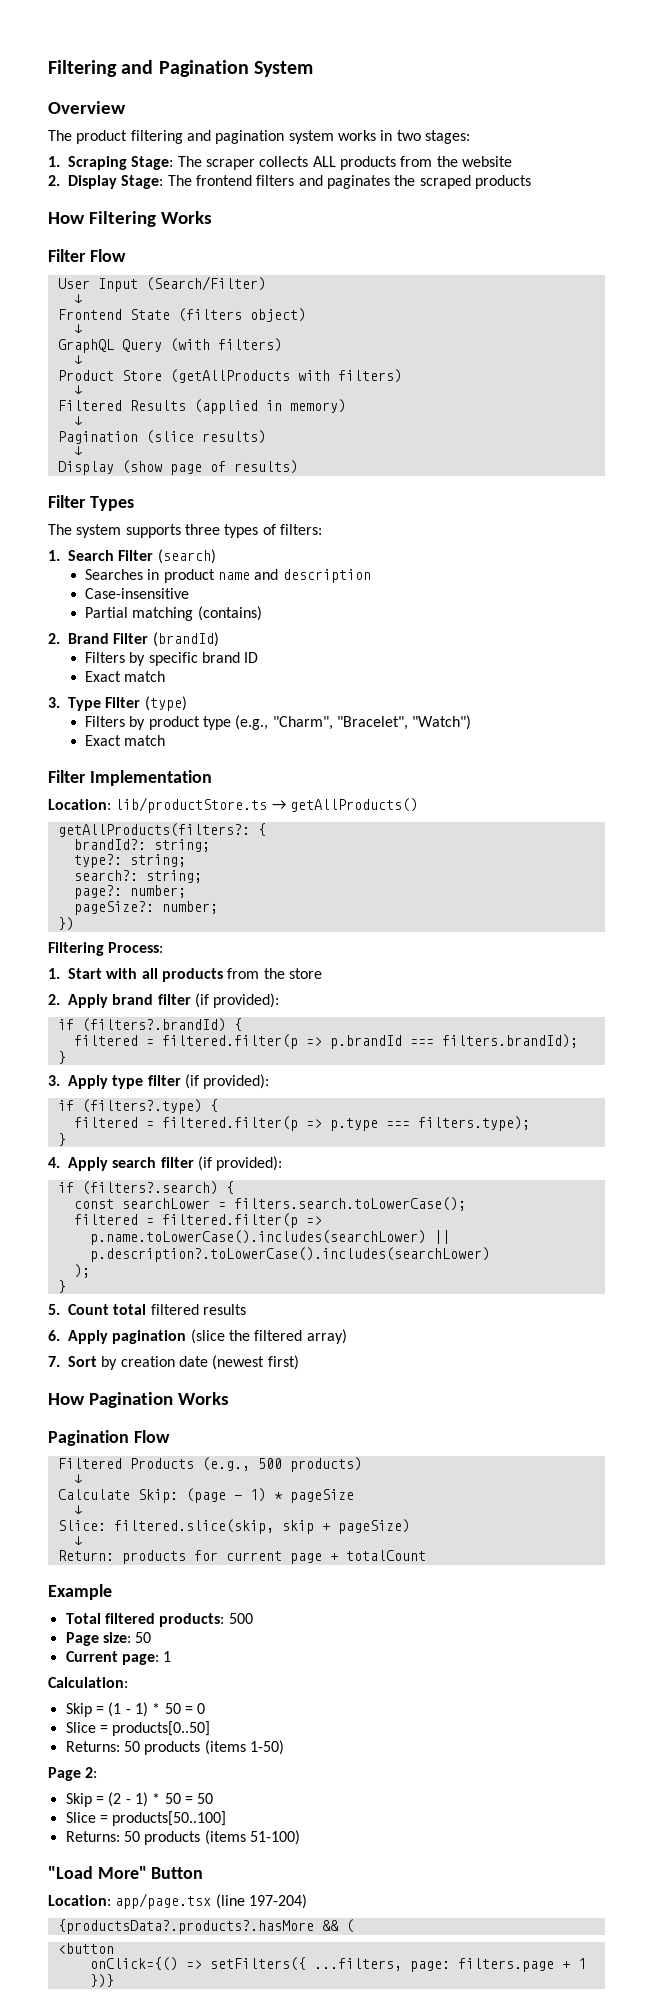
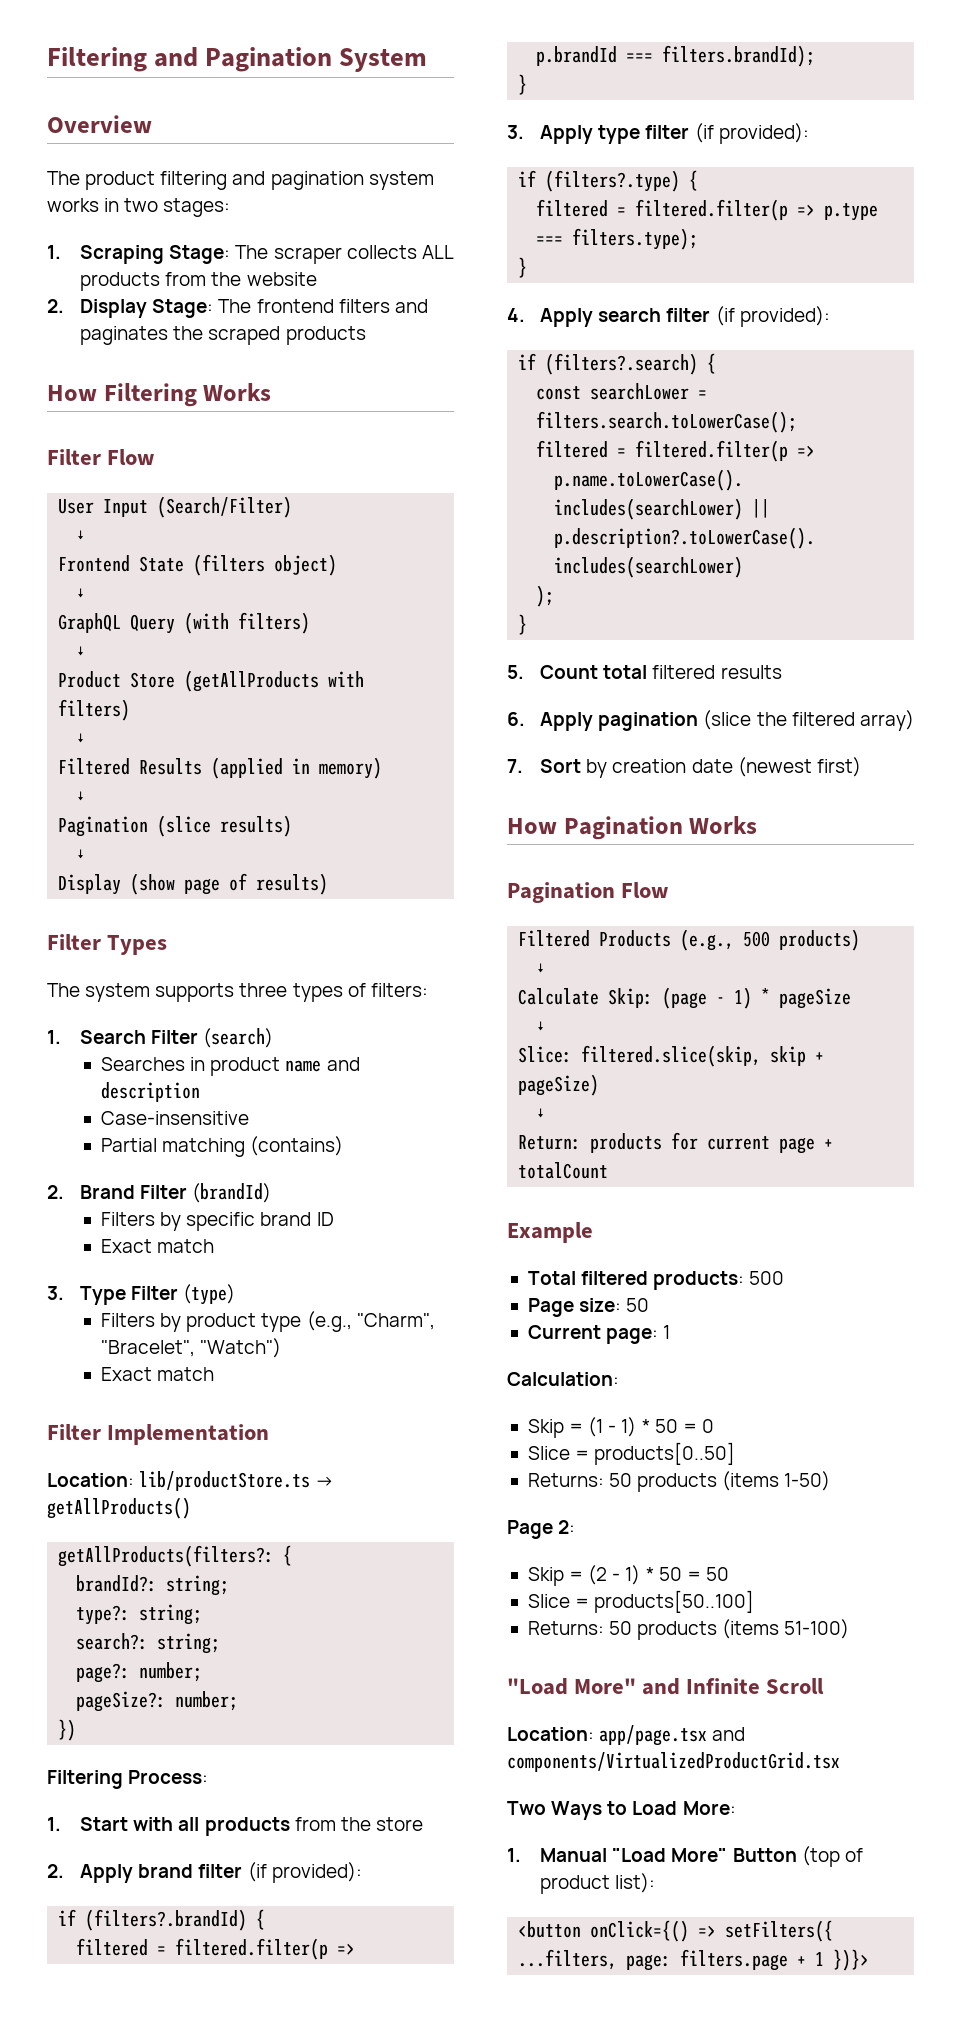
[151,1867,204,1879] Button -> [642,1678,825,1695] and Infinite Scroll
[215,1894,307,1909] [57,1919,354,1934] (line 197-204) // {productsData?.products?.hasMore && ( -> [712,1727,746,1741] [507,1752,840,1772] [507,1801,736,1820] [507,1846,863,1867] [540,1873,656,1894] and components/VirtualizedProductGrid.tsx // Two Ways to Load More: // 1. Manual "Load More" Button (top of product list):
(114, 1948) // -> (582, 1929) none
[89,1974,114,1988] })} -> [833,1949,870,1971] })}>

